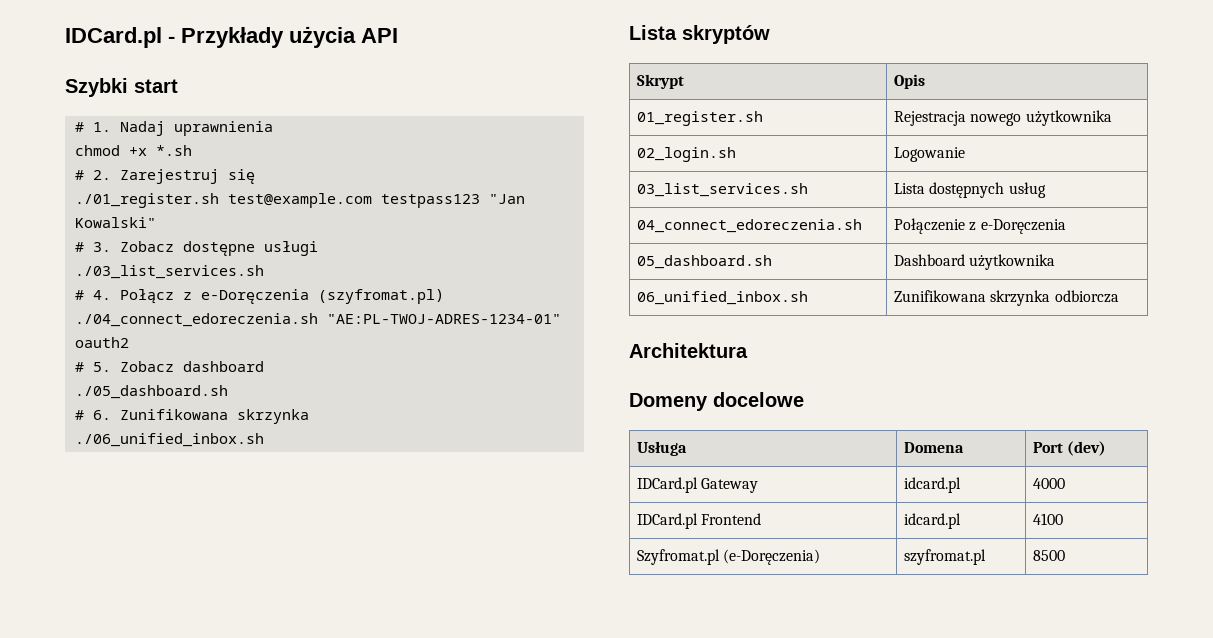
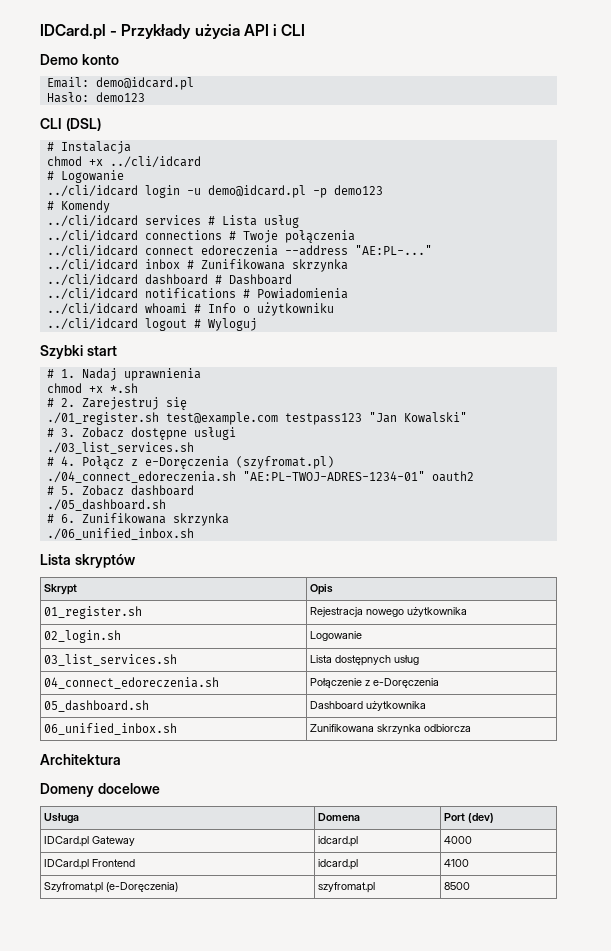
(398, 35) none -> [272,24,306,36] [40,54,119,65] [46,77,194,90] [46,92,145,103] [40,118,101,131] [46,141,131,154] [46,156,201,168] [46,170,124,183] [46,185,383,198] [46,200,110,213] [46,215,299,228] [46,230,355,243] [46,245,432,257] [46,259,348,272] [46,274,292,286] [46,288,348,300] [46,302,334,316] [46,318,257,331] i CLI // Demo konto // Email: demo@idcard.pl // Hasło: demo123 // CLI (DSL) // # Instalacja // chmod +x ../cli/idcard // # Logowanie // ../cli/idcard login -u demo@idcard.pl -p demo123 // # Komendy // ../cli/idcard services # Lista usług // ../cli/idcard connections # Twoje połączenia // ../cli/idcard connect edoreczenia --address "AE:PL-..." // ../cli/idcard inbox # Zunifikowana skrzynka // ../cli/idcard dashboard # Dashboard // ../cli/idcard notifications # Powiadomienia // ../cli/idcard whoami # Info o użytkowniku // ../cli/idcard logout # Wyloguj

